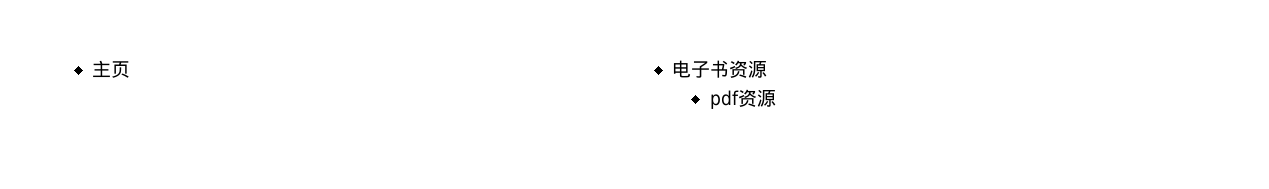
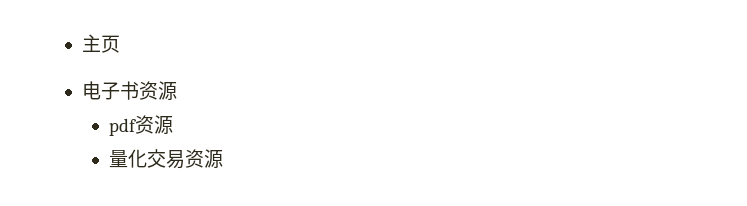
(776, 98) none -> [109,149,224,169] // 量化交易资源

